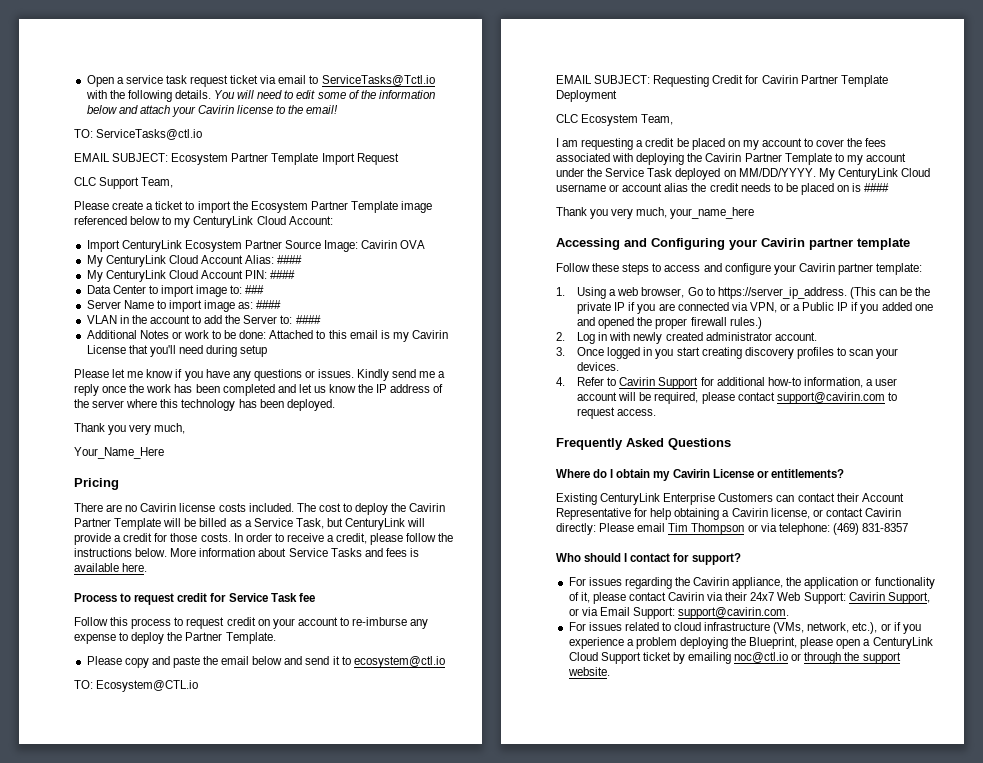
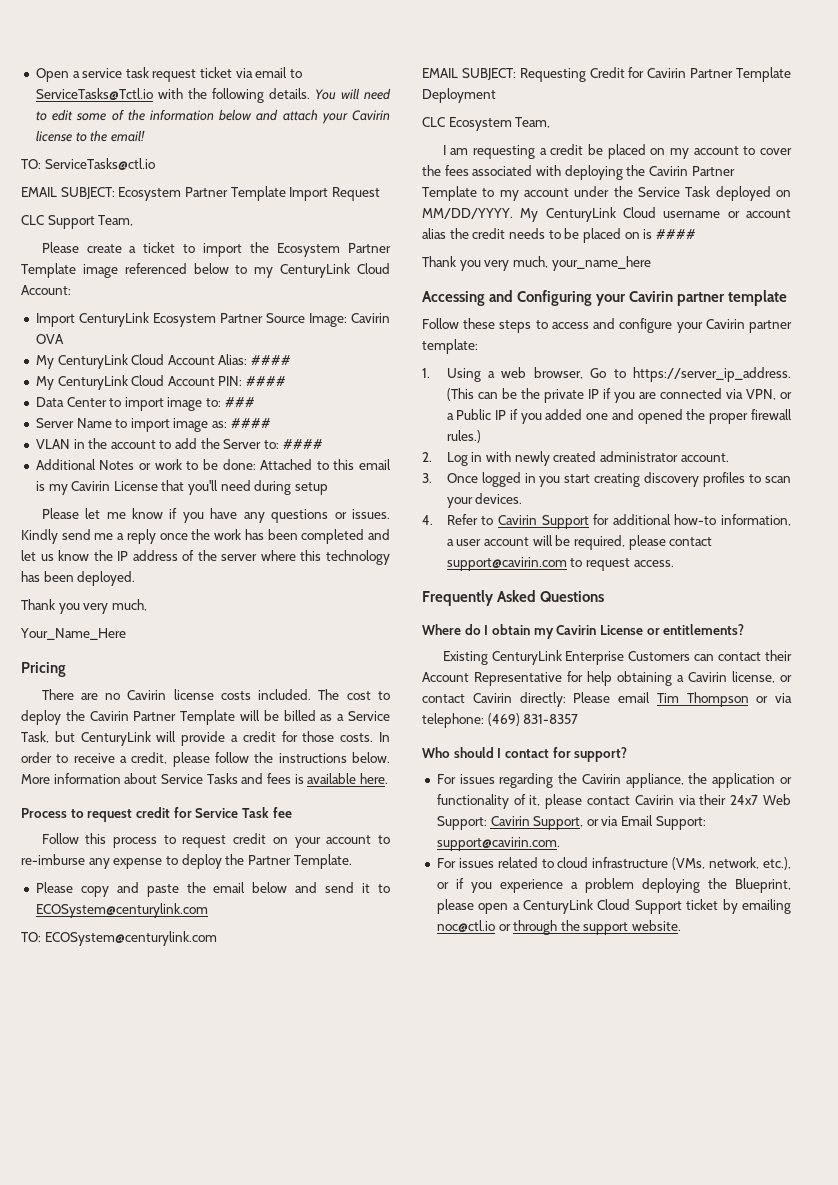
[353,656,445,668] [74,680,199,692] ecosystem@ctl.io // TO: Ecosystem@CTL.io -> [35,903,208,918] [21,931,217,946] ECOSystem@centurylink.com // TO: ECOSystem@centurylink.com

